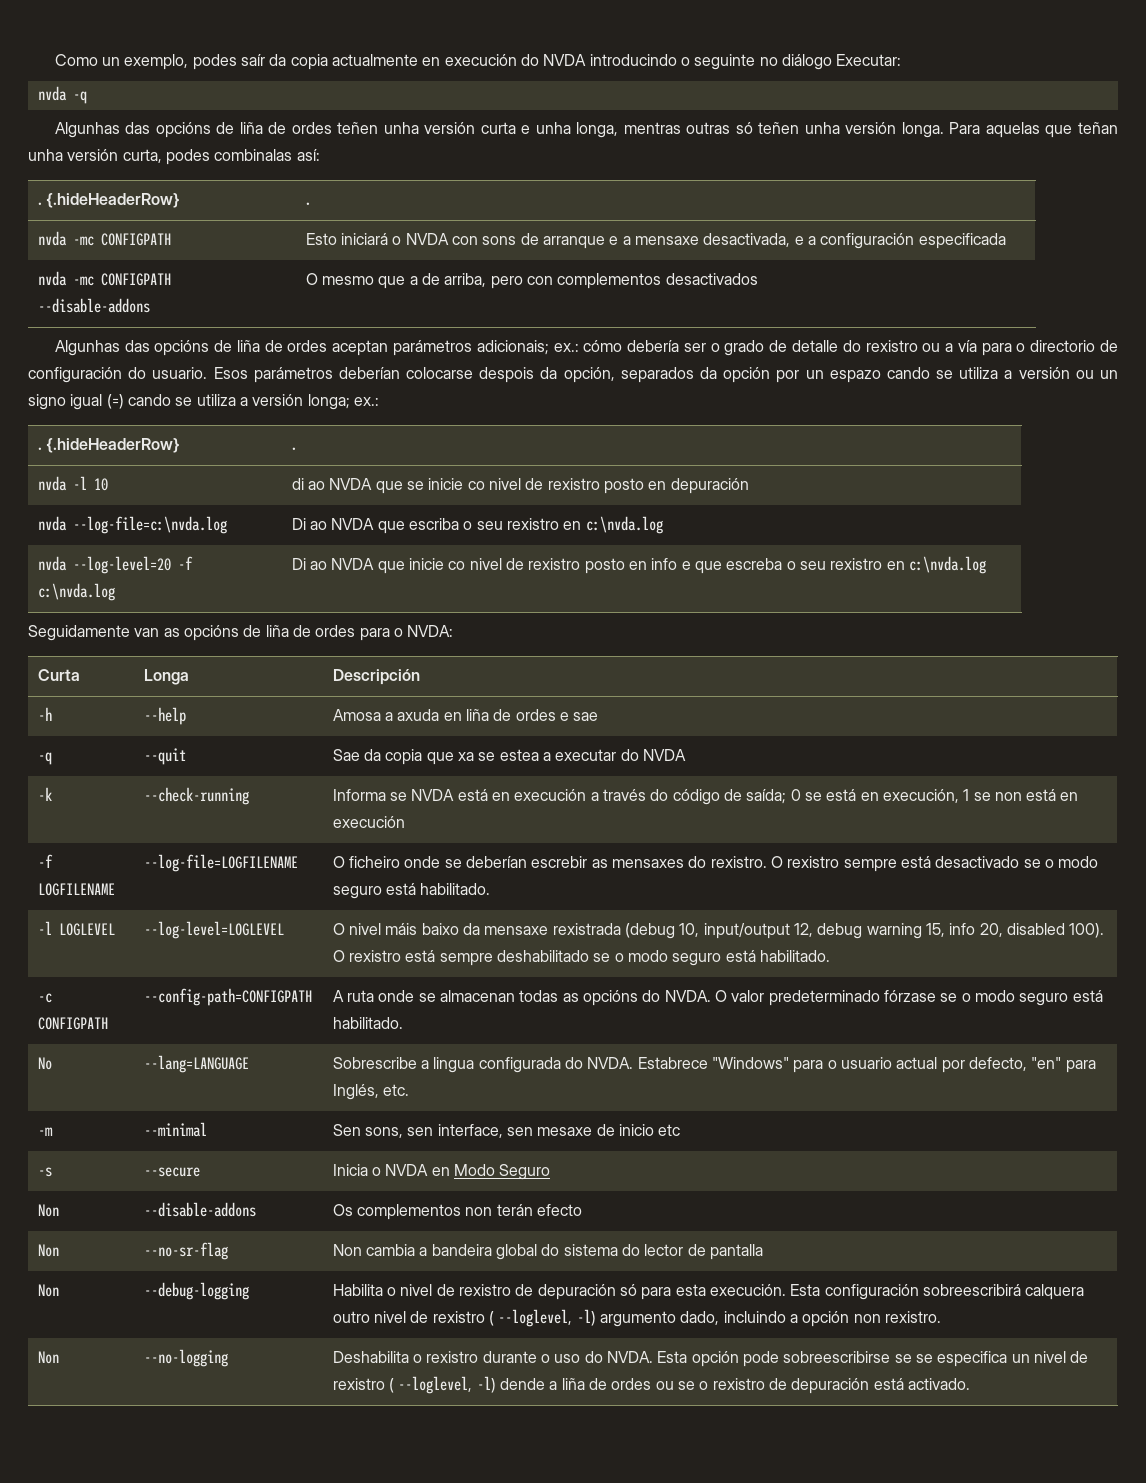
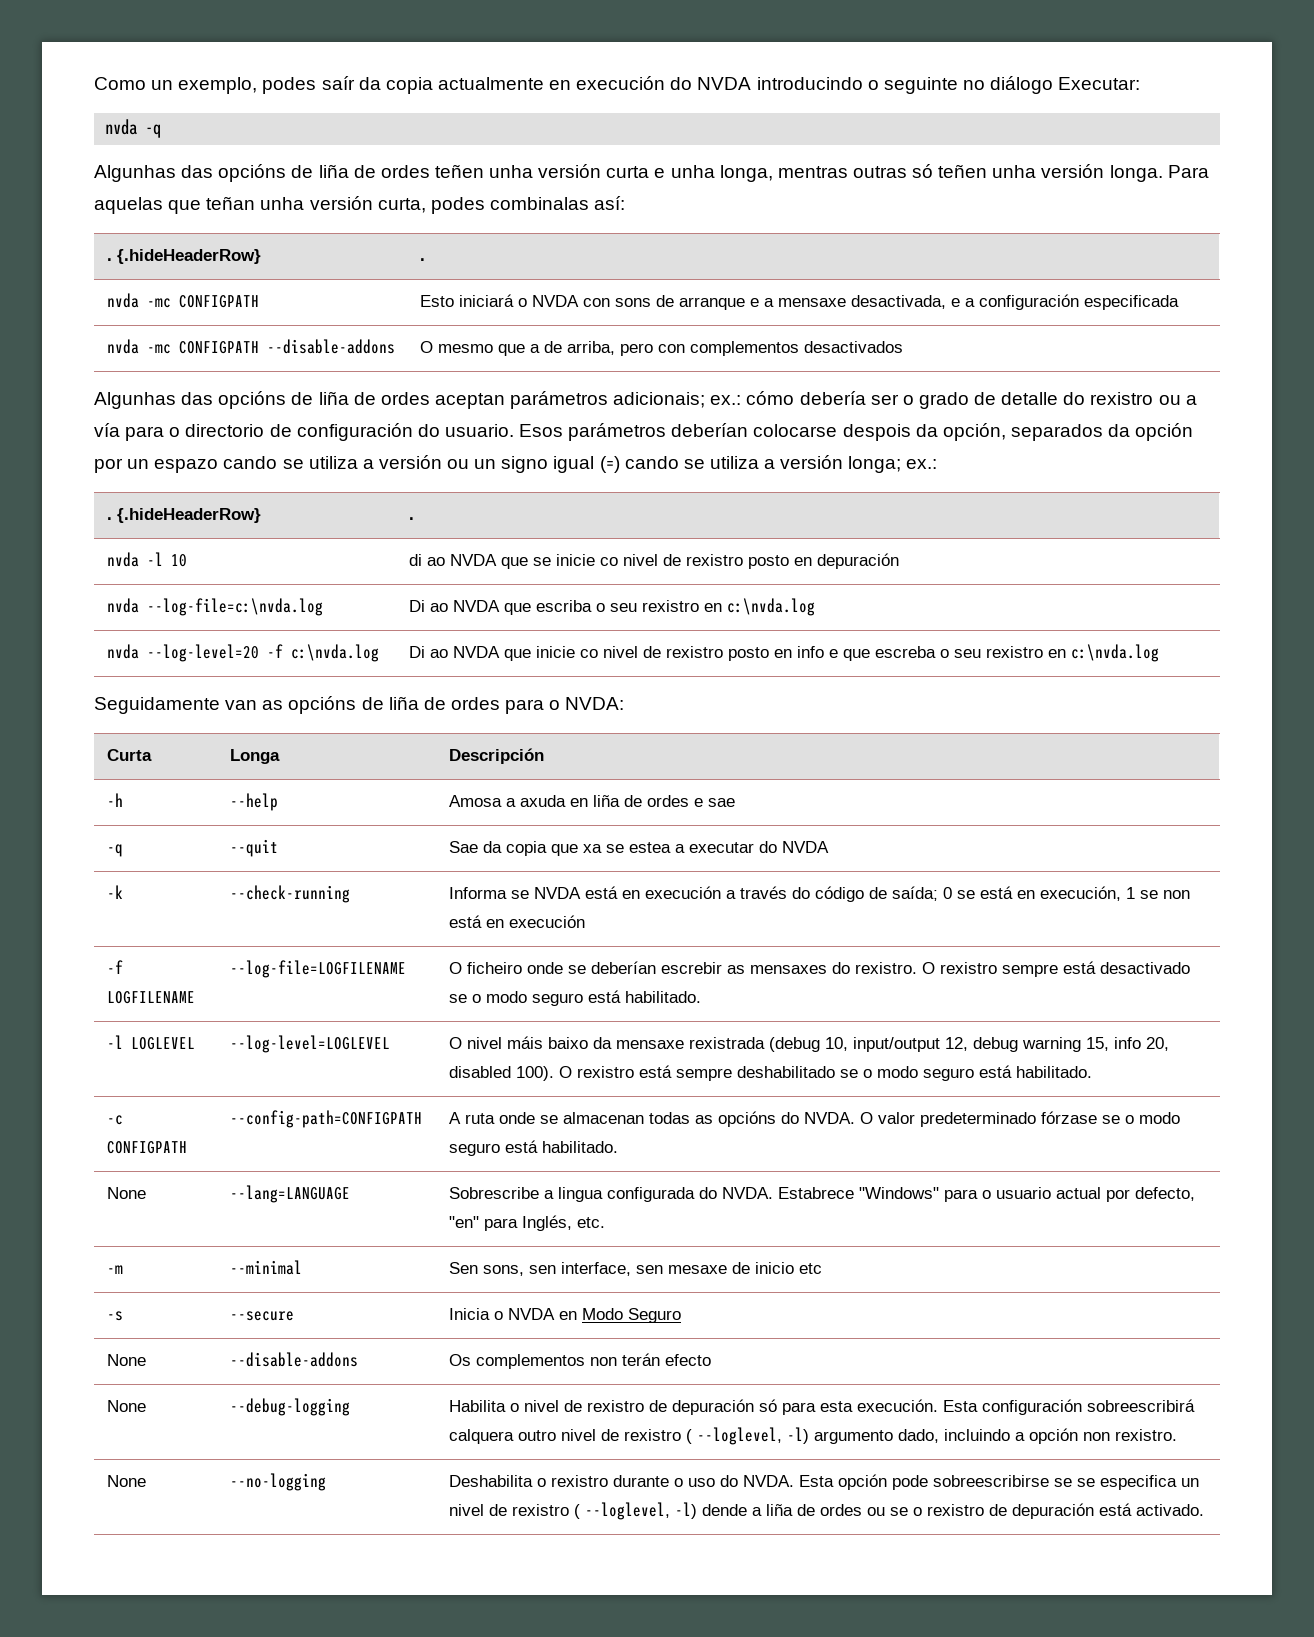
[37,1057,52,1070] // No -> [106,1187,146,1199] // None
[37,1204,59,1217] // Non -> [106,1354,146,1366] // None
[37,1244,59,1257] [143,1242,228,1260] [332,1244,763,1260] [37,1284,59,1297] // Non | --no-sr-flag | Non cambia a bandeira global do sistema do lector de pantalla // Non -> [106,1400,146,1412] // None
[37,1351,59,1364] // Non -> [106,1475,146,1487] // None

